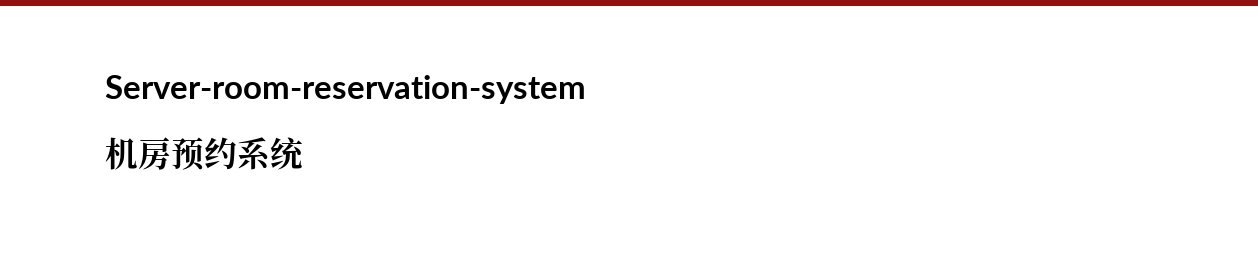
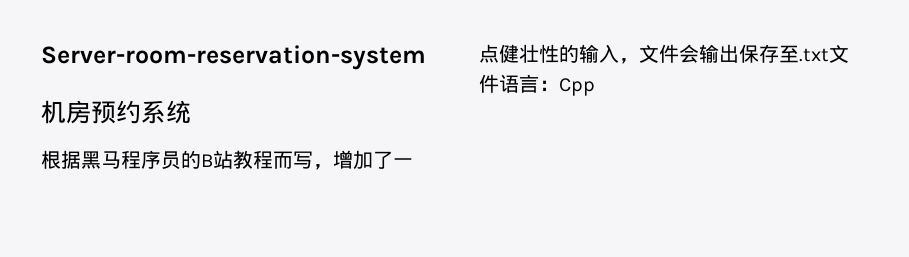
(304, 153) none -> [41,150,413,170] [479,44,849,64] [479,74,595,96] // 根据黑马程序员的B站教程而写，增加了一点健壮性的输入，文件会输出保存至.txt文件语言：Cpp

